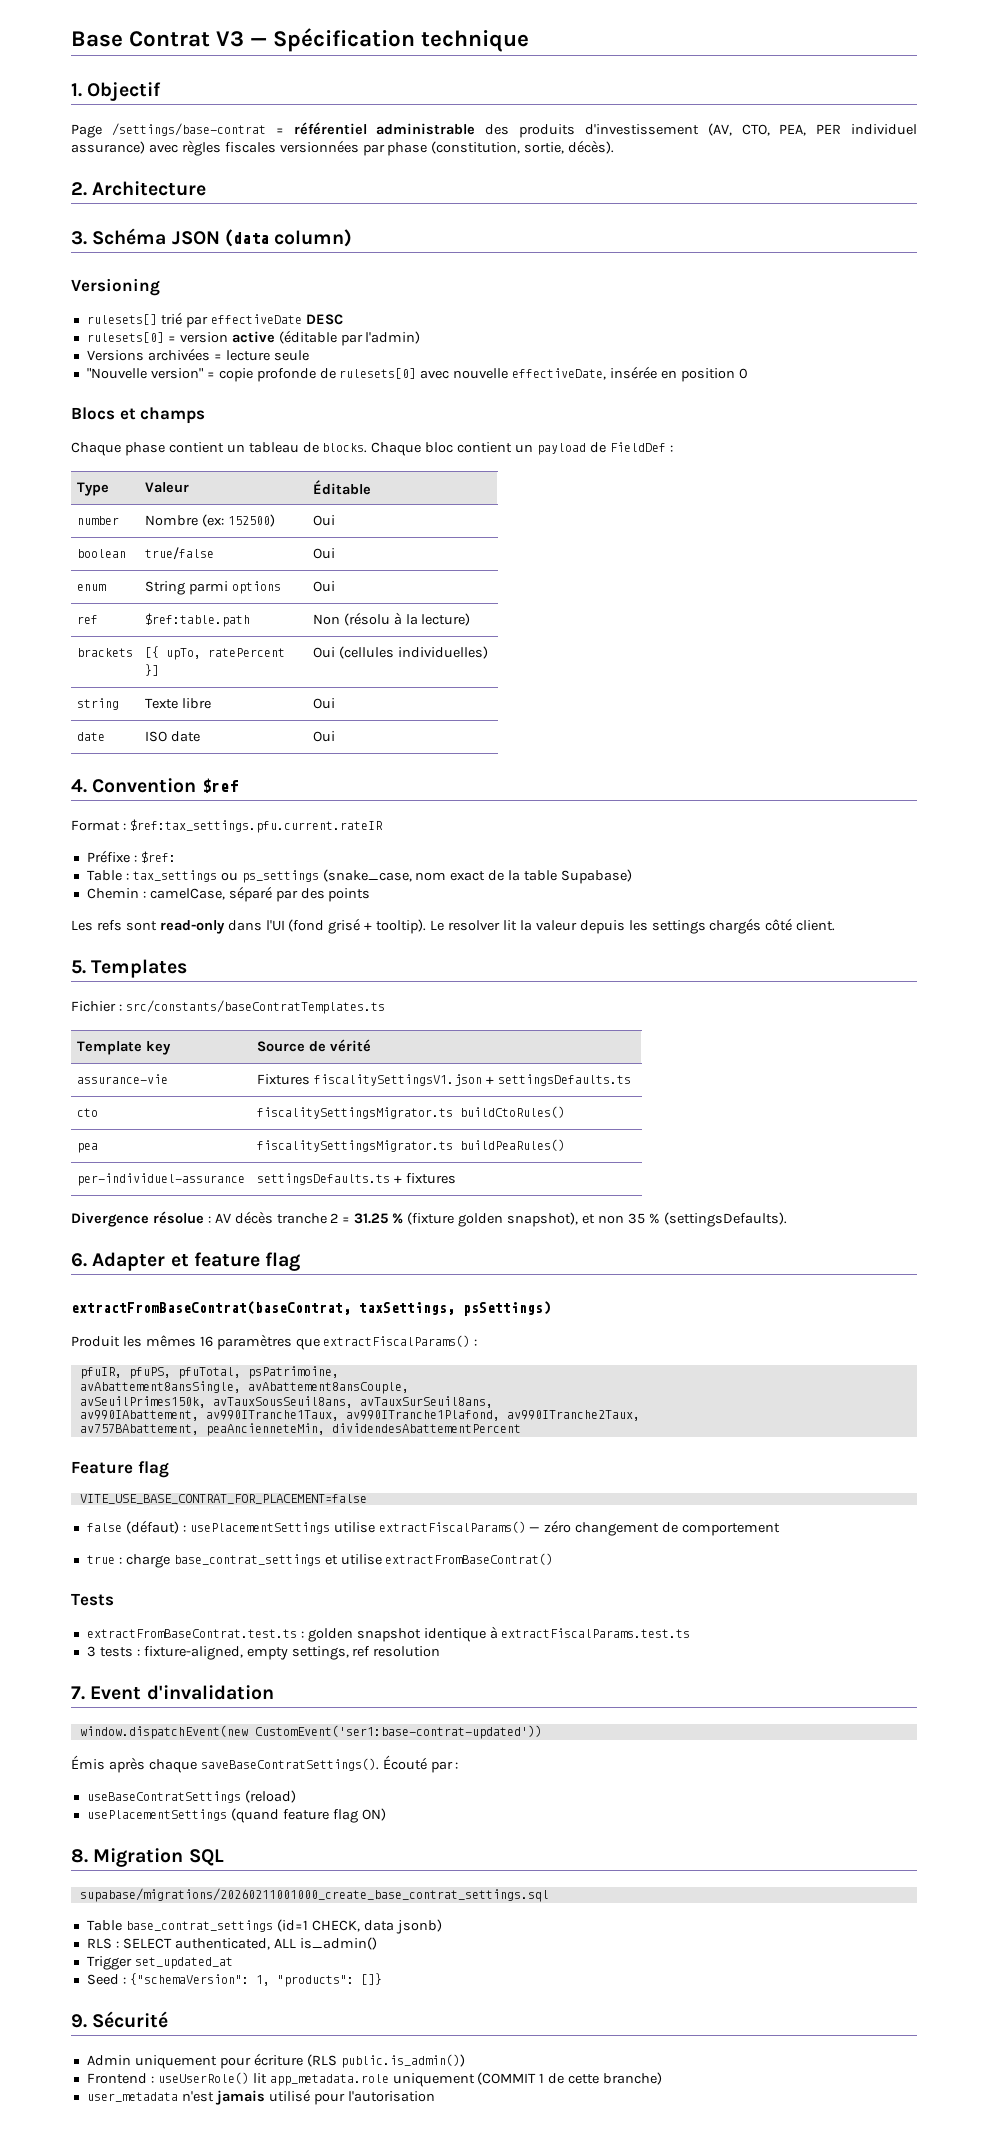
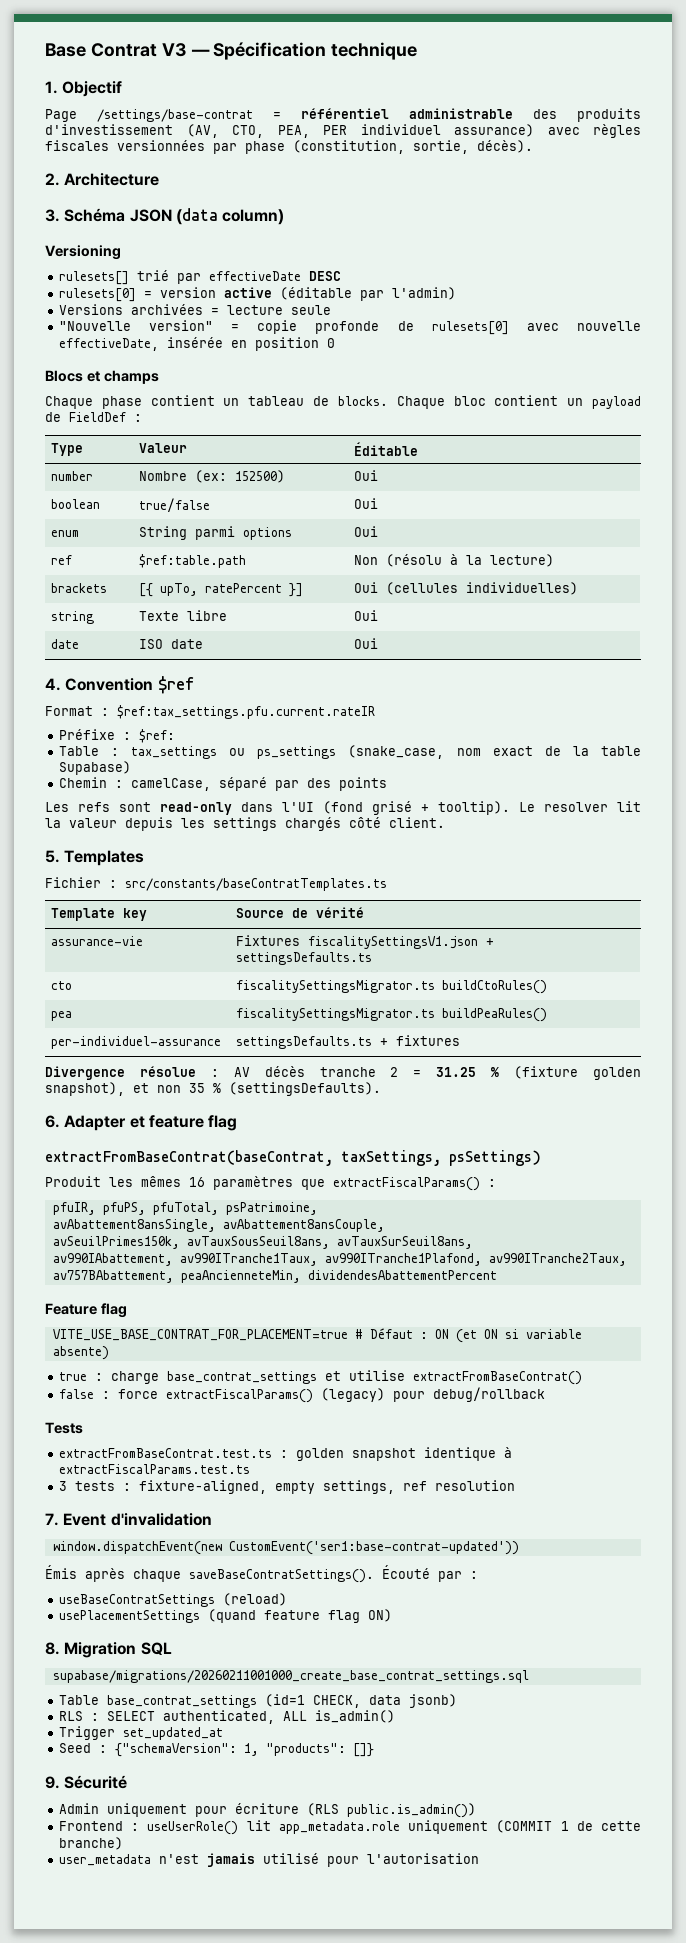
[79,1494,367,1504] [86,1520,781,1536] VITE_USE_BASE_CONTRAT_FOR_PLACEMENT=false // false (défaut) : usePlacementSettings utilise extractFiscalParams() — zéro changement de comportement -> [52,1328,582,1343] [52,1346,109,1360] VITE_USE_BASE_CONTRAT_FOR_PLACEMENT=true # Défaut : ON (et ON si variable absente)
(554, 1559) none -> [58,1387,545,1403] // false : force extractFiscalParams() (legacy) pour debug/rollback

